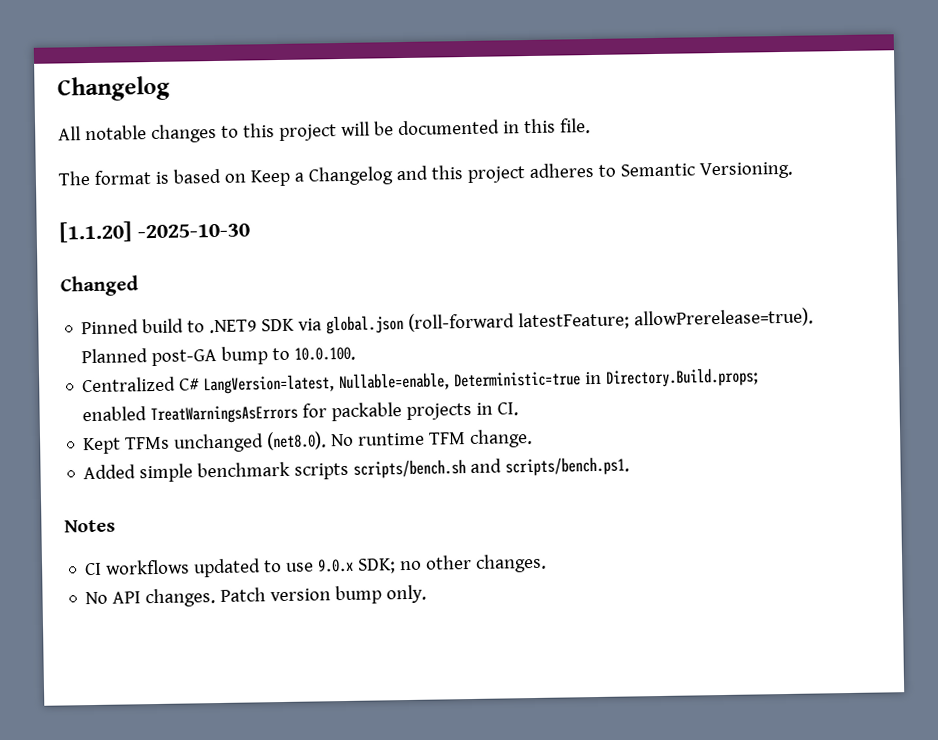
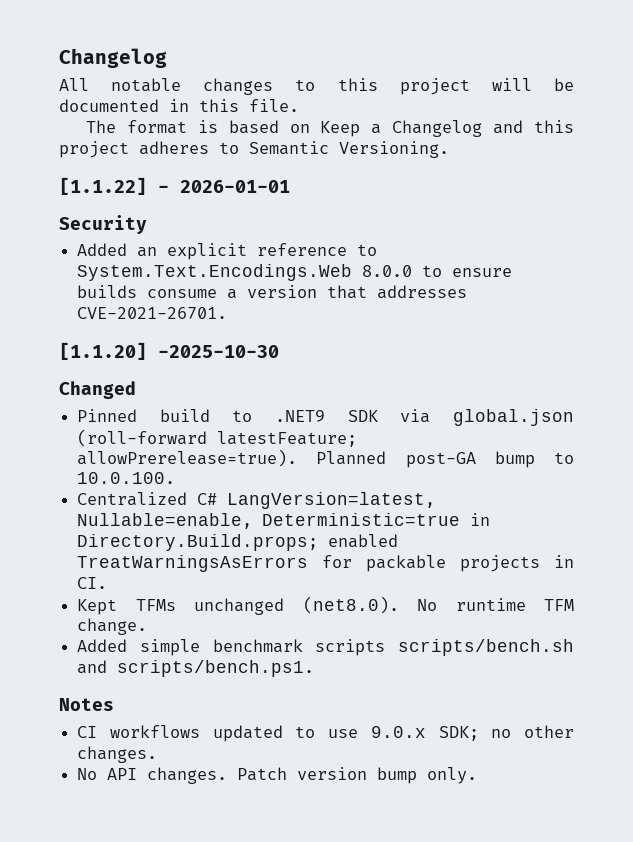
(793, 170) none -> [59,177,290,195] [59,215,147,234] [77,243,378,260] [77,264,513,281] [77,285,468,299] [77,307,228,319] // [1.1.22] - 2026-01-01 // Security // Added an explicit reference to System.Text.Encodings.Web 8.0.0 to ensure builds consume a version that addresses CVE-2021-26701.

